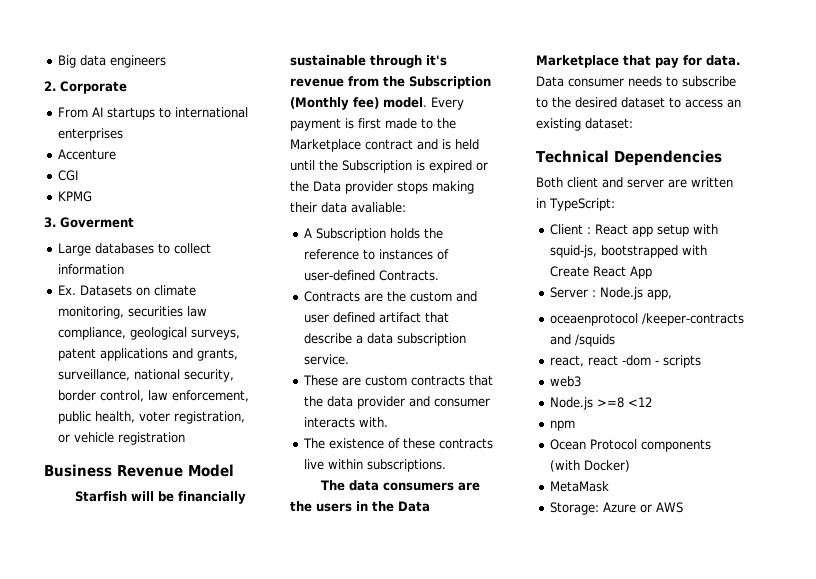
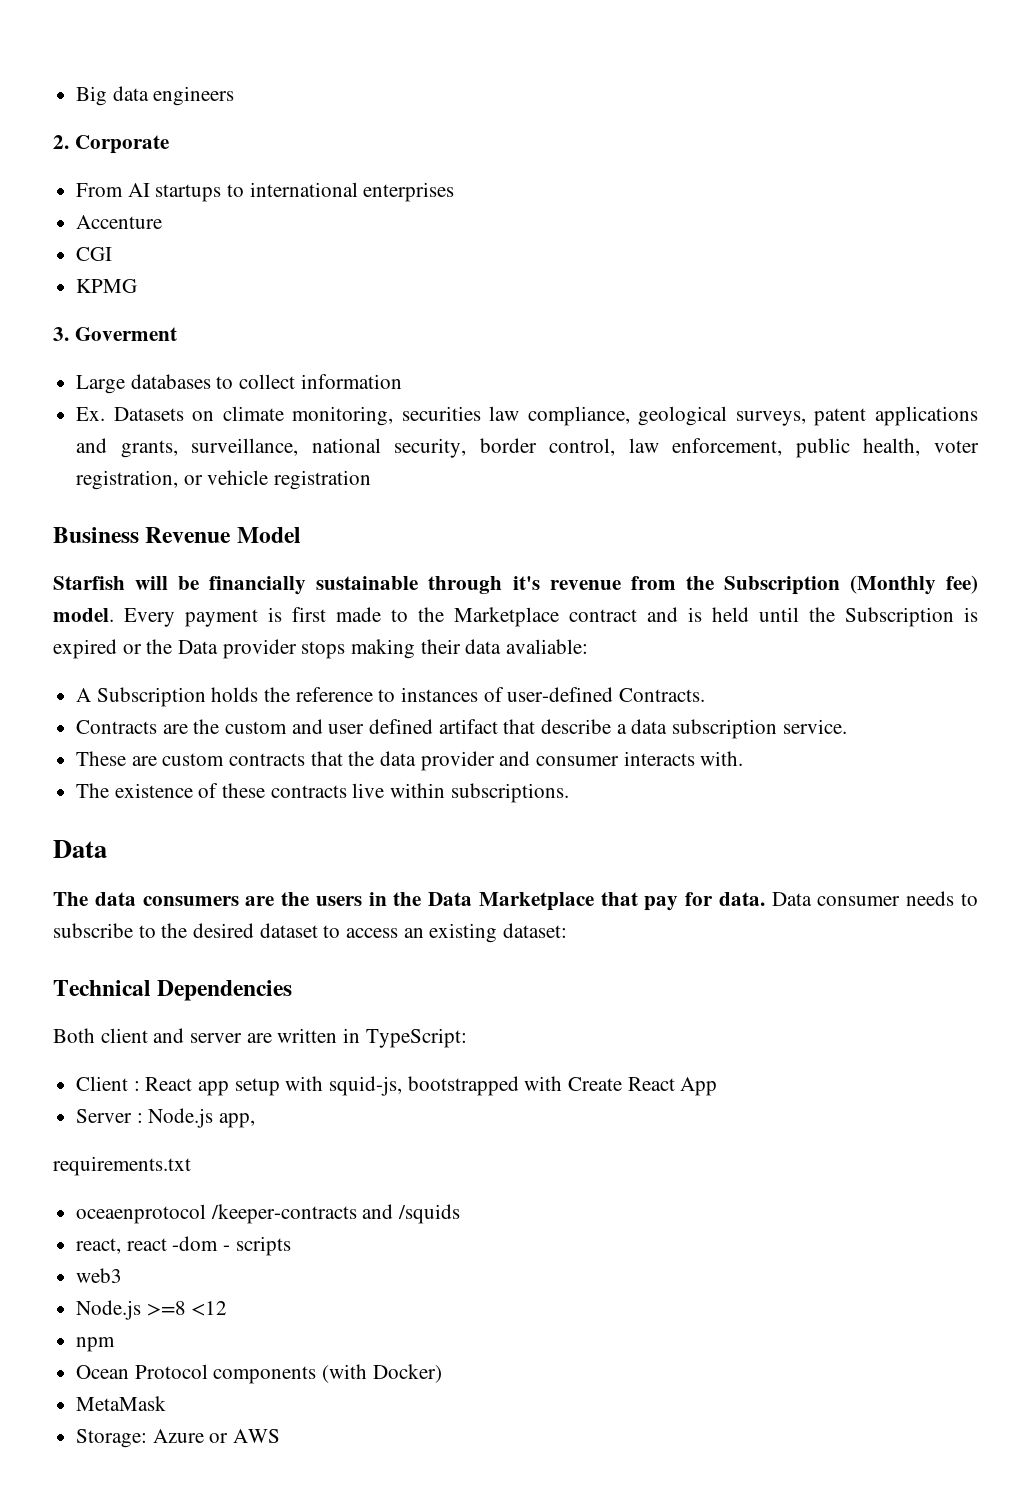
(447, 465) none -> [53,840,107,858] // Data
(673, 294) none -> [53,1156,191,1176] // requirements.txt

